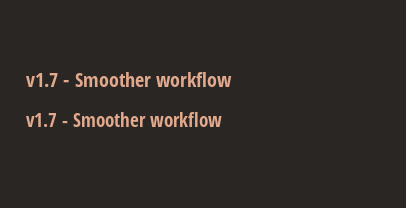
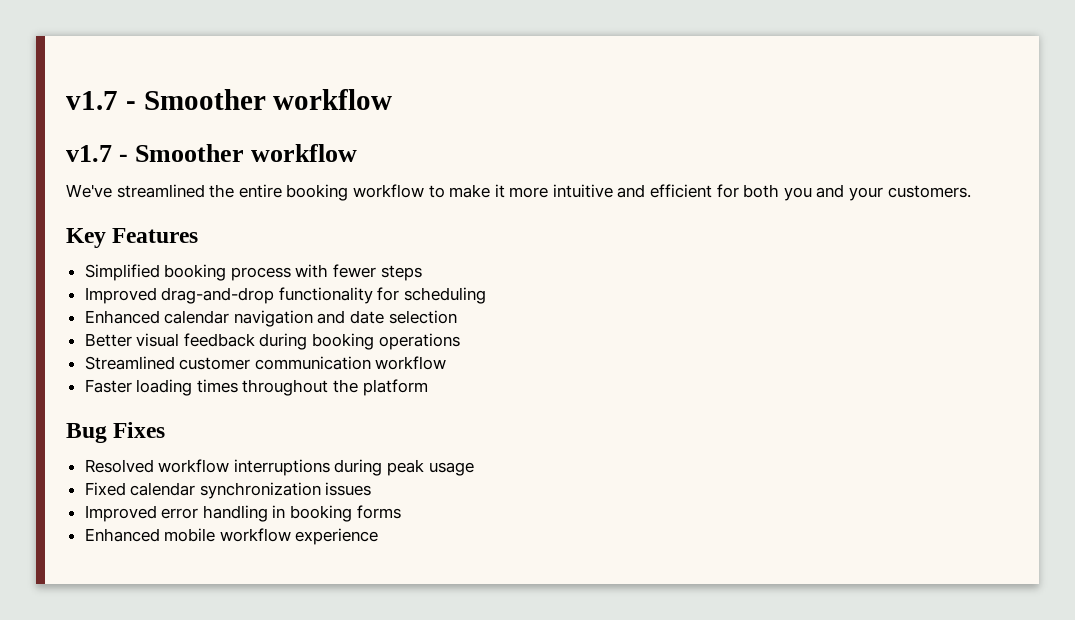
(222, 119) none -> [66,184,971,201] [66,228,199,248] [84,264,422,281] [84,287,487,304] [84,310,457,327] [84,333,460,350] [84,356,447,370] [84,379,428,396] [66,422,166,443] [84,459,474,476] [84,482,372,499] [84,505,401,522] [84,528,379,545] // We've streamlined the entire booking workflow to make it more intuitive and efficient for both you and your customers. // Key Features // Simplified booking process with fewer steps // Improved drag-and-drop functionality for scheduling // Enhanced calendar navigation and date selection // Better visual feedback during booking operations // Streamlined customer communication workflow // Faster loading times throughout the platform // Bug Fixes // Resolved workflow interruptions during peak usage // Fixed calendar synchronization issues // Improved error handling in booking forms // Enhanced mobile workflow experience

